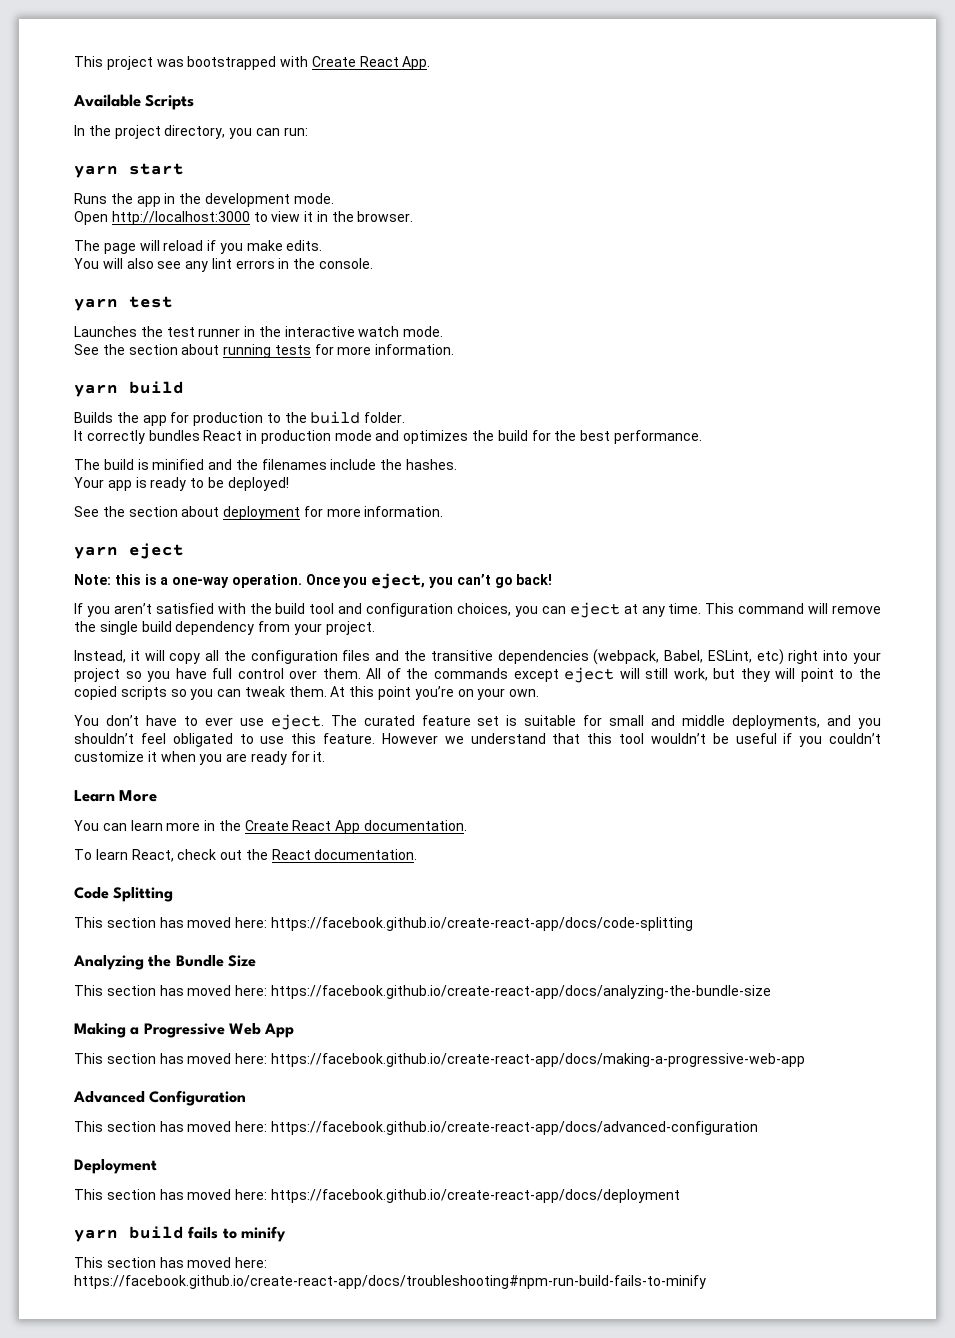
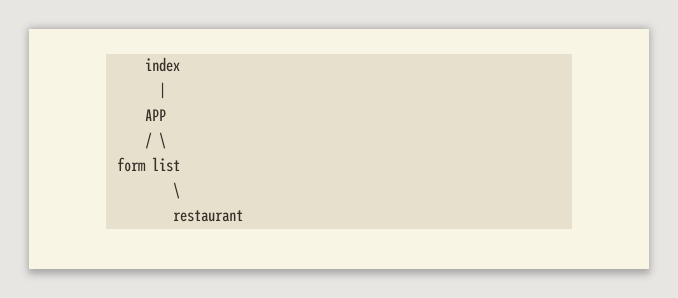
[74,56,431,70] [73,94,195,110] [74,125,308,139] [74,163,184,178] [74,193,334,207] [74,211,414,225] [74,240,323,254] [74,258,374,272] [74,296,173,311] [74,326,444,337] [74,344,455,358] [74,381,184,397] [74,411,406,426] [74,430,702,444] [74,459,458,470] [74,477,289,491] [74,506,444,520] [74,543,184,559] [74,573,553,589] [74,602,881,618] [74,621,375,635] [74,649,882,665] [74,667,881,683] [74,686,540,700] [74,714,881,730] [74,733,882,747] [74,751,326,765] [74,790,158,802] [74,820,468,834] [74,849,418,862] [74,887,174,902] [74,917,693,931] [73,955,256,970] [74,985,771,999] [74,1023,295,1038] [74,1053,805,1067] [73,1090,247,1106] [74,1121,758,1135] [74,1159,157,1174] [74,1189,680,1203] [74,1226,286,1242] [74,1257,268,1268] [74,1275,706,1289] This project was bootstrapped with Create React App. // Available Scripts // In the project directory, you can run: // yarn start // Runs the app in the development mode. // Open http://localhost:3000 to view it in the browser. // The page will reload if you make edits. // You will also see any lint errors in the console. // yarn test // Launches the test runner in the interactive watch mode. // See the section about running tests for more information. // yarn build // Builds the app for production to the build folder. // It correctly bundles React in production mode and optimizes the build for the best performance. // The build is minified and the filenames include the hashes. // Your app is ready to be deployed! // See the section about deployment for more information. // yarn eject // Note: this is a one-way operation. Once you eject, you can’t go back! // If you aren’t satisfied with the build tool and configuration choices, you can eject at any time. This command will remove the single build dependency from your project. // Instead, it will copy all the configuration files and the transitive dependencies (webpack, Babel, ESLint, etc) right into your project so you have full control over them. All of the commands except eject will still work, but they will point to the copied scripts so you can tweak them. At this point you’re on your own. // You don’t have to ever use eject. The curated feature set is suitable for small and middle deployments, and you shouldn’t feel obligated to use this feature. However we understand that this tool wouldn’t be useful if you couldn’t customize it when you are ready for it. // Learn More // You can learn more in the Create React App documentation. // To learn React, check out the React documentation. // Code Splitting // This section has moved here: https://facebook.github.io/create-react-app/docs/code-splitting // Analyzing the Bundle Size // This section has moved here: https://facebook.github.io/create-react-app/docs/analyzing-the-bundle-size // Making a Progressive Web App // This section has moved here: https://facebook.github.io/create-react-app/docs/making-a-progressive-web-app // Advanced Configuration // This section has moved here: https://facebook.github.io/create-react-app/docs/advanced-configuration // Deployment // This section has moved here: https://facebook.github.io/create-react-app/docs/deployment // yarn build fails to minify // This section has moved here: https://facebook.github.io/create-react-app/docs/troubleshooting#npm-run-build-fails-to-minify -> [144,57,180,72] [158,82,166,99] [144,109,166,121] [144,132,166,149] [116,157,180,172] [172,182,180,199] [172,210,243,222] index // | // APP // / \ // form list // \ // restaurant

